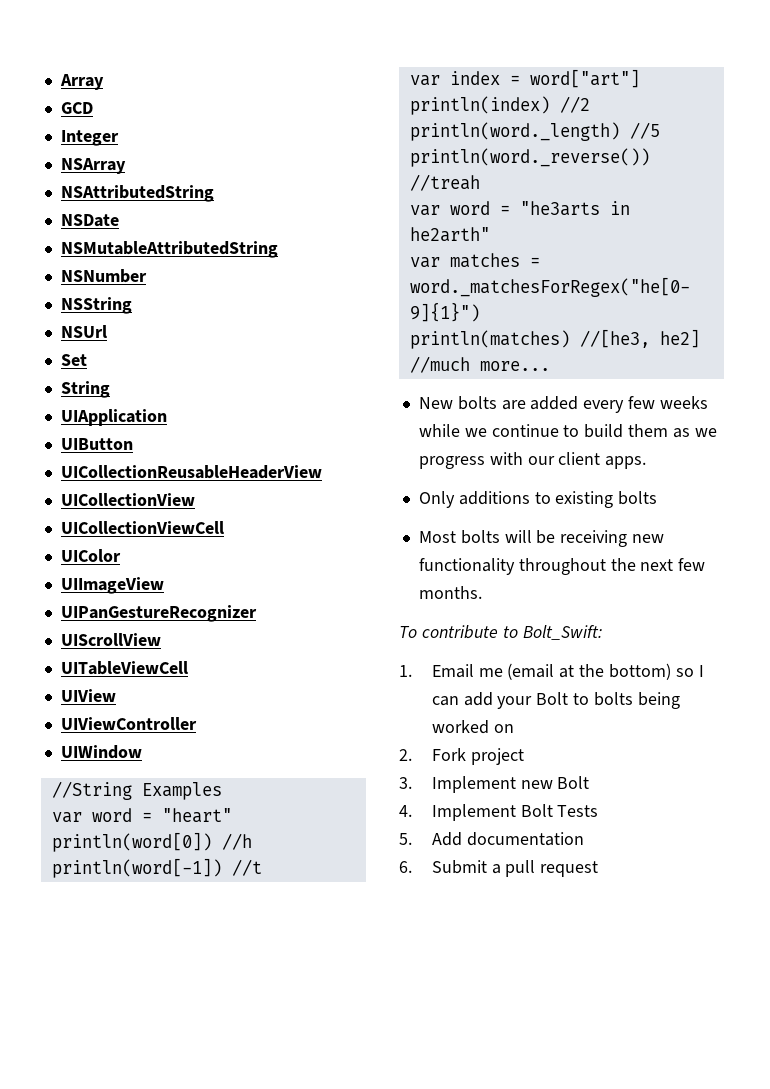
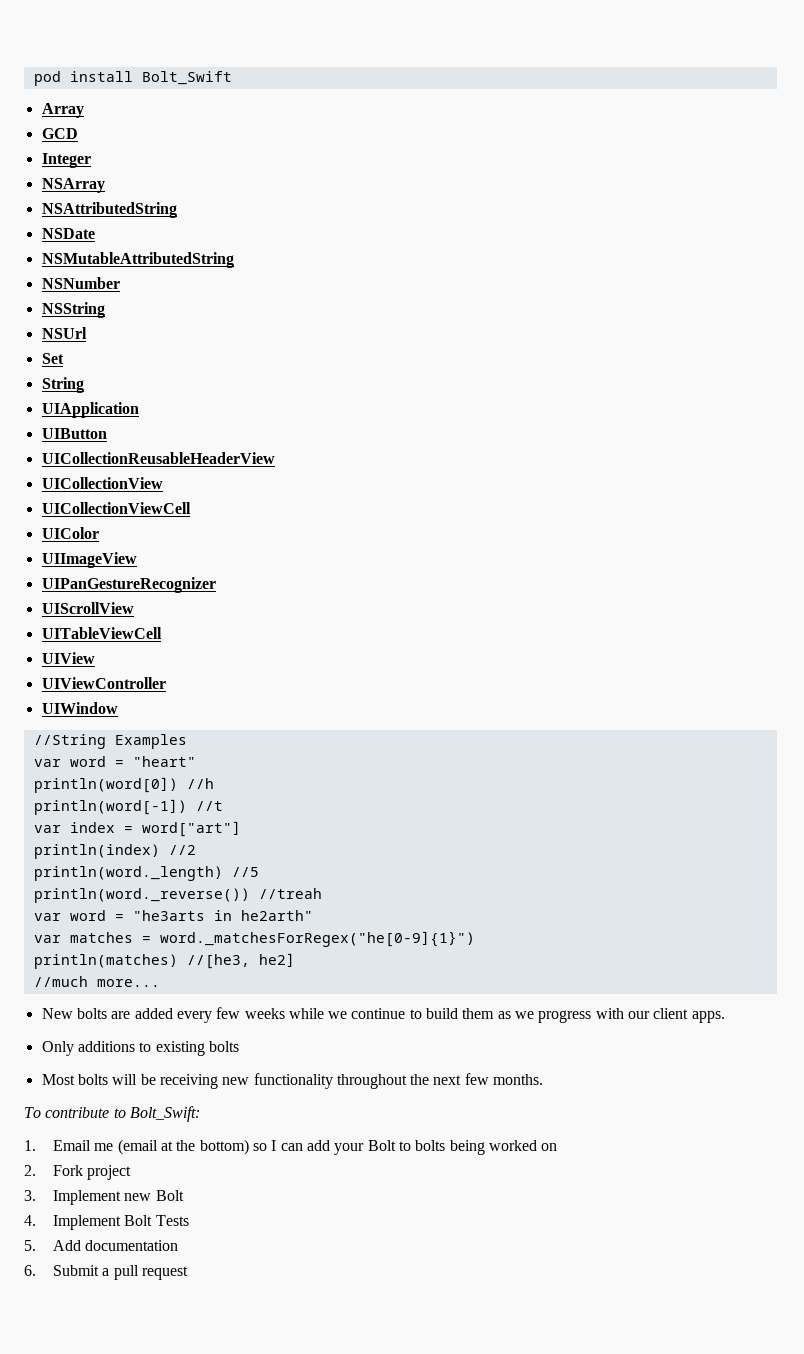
(59, 82) none -> [33,71,232,86] pod install Bolt_Swift //

